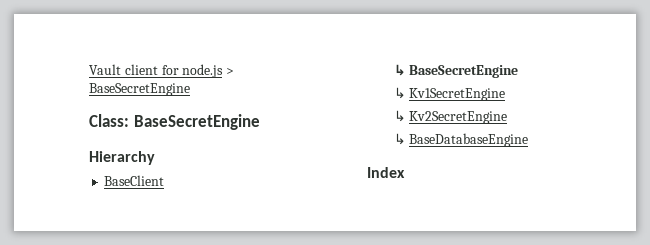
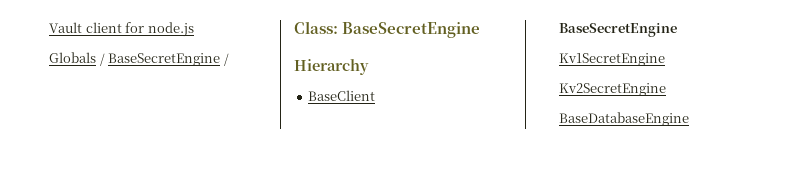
[226,68,235,75] [89,83,190,96] > BaseSecretEngine -> [49,52,229,66] // Globals / BaseSecretEngine /
[393,64,519,78] [393,87,406,99] ↳ BaseSecretEngine // ↳ -> [559,23,678,37] BaseSecretEngine //
[393,110,406,122] ↳ -> (666, 59) none
[393,133,406,145] ↳ -> (667, 89) none
[367,167,405,178] // Index -> (690, 119) none

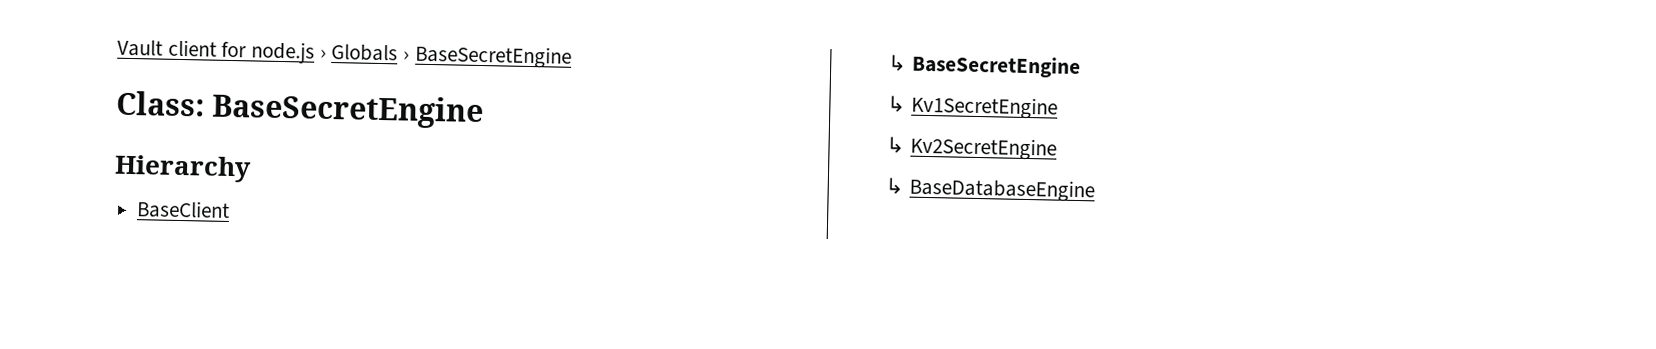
[49,52,229,66] // Globals / BaseSecretEngine / -> [319,44,572,69] › Globals › BaseSecretEngine
[559,23,678,37] BaseSecretEngine // -> [888,54,1081,79] [887,95,907,113] ↳ BaseSecretEngine // ↳
(666, 59) none -> [886,136,906,154] ↳
(667, 89) none -> [885,177,905,195] ↳

